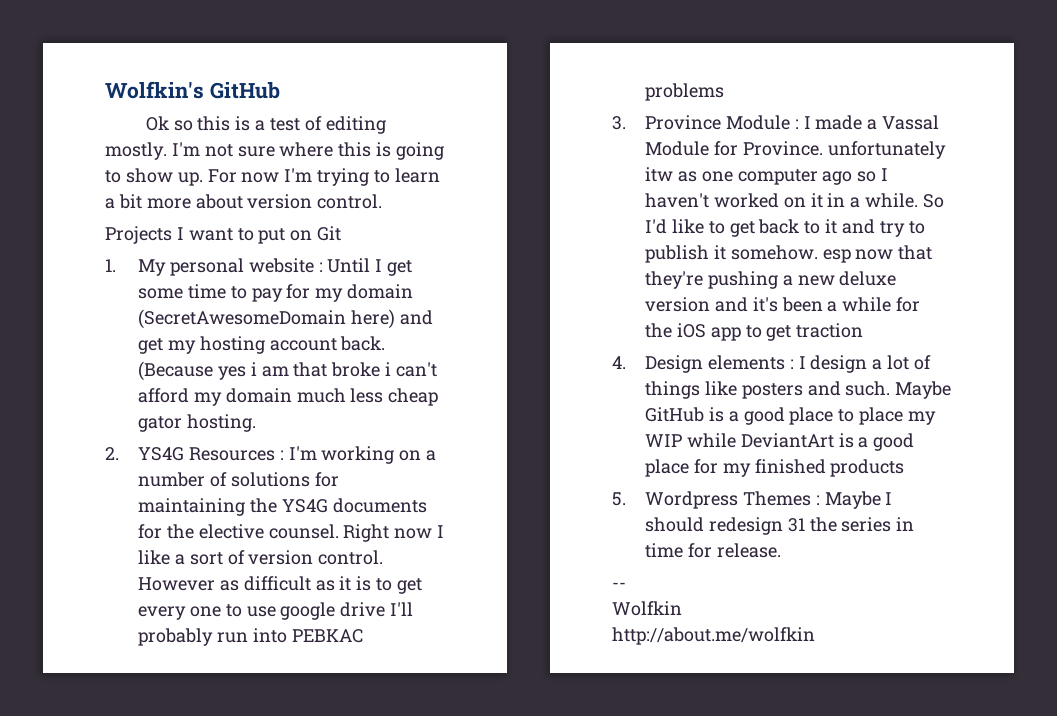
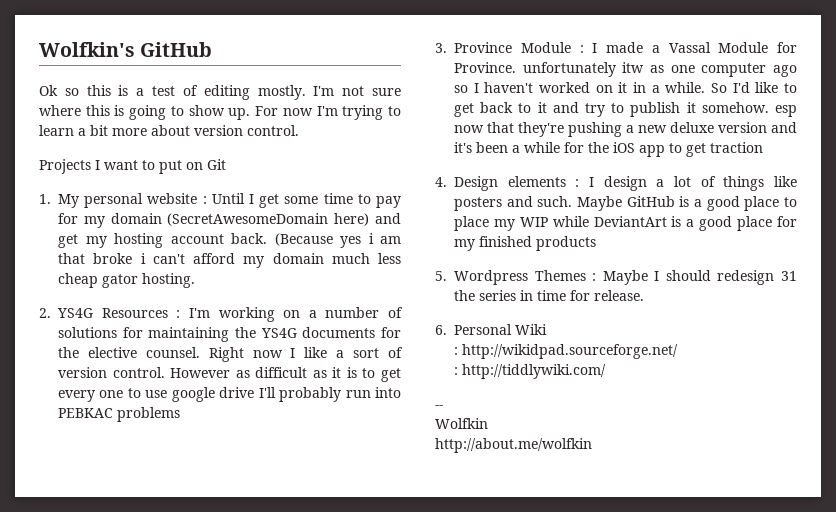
(781, 550) none -> [435,324,547,335] [453,344,678,359] [453,364,606,379] // 6. Personal Wiki // : http://wikidpad.sourceforge.net/ // : http://tiddlywiki.com/

